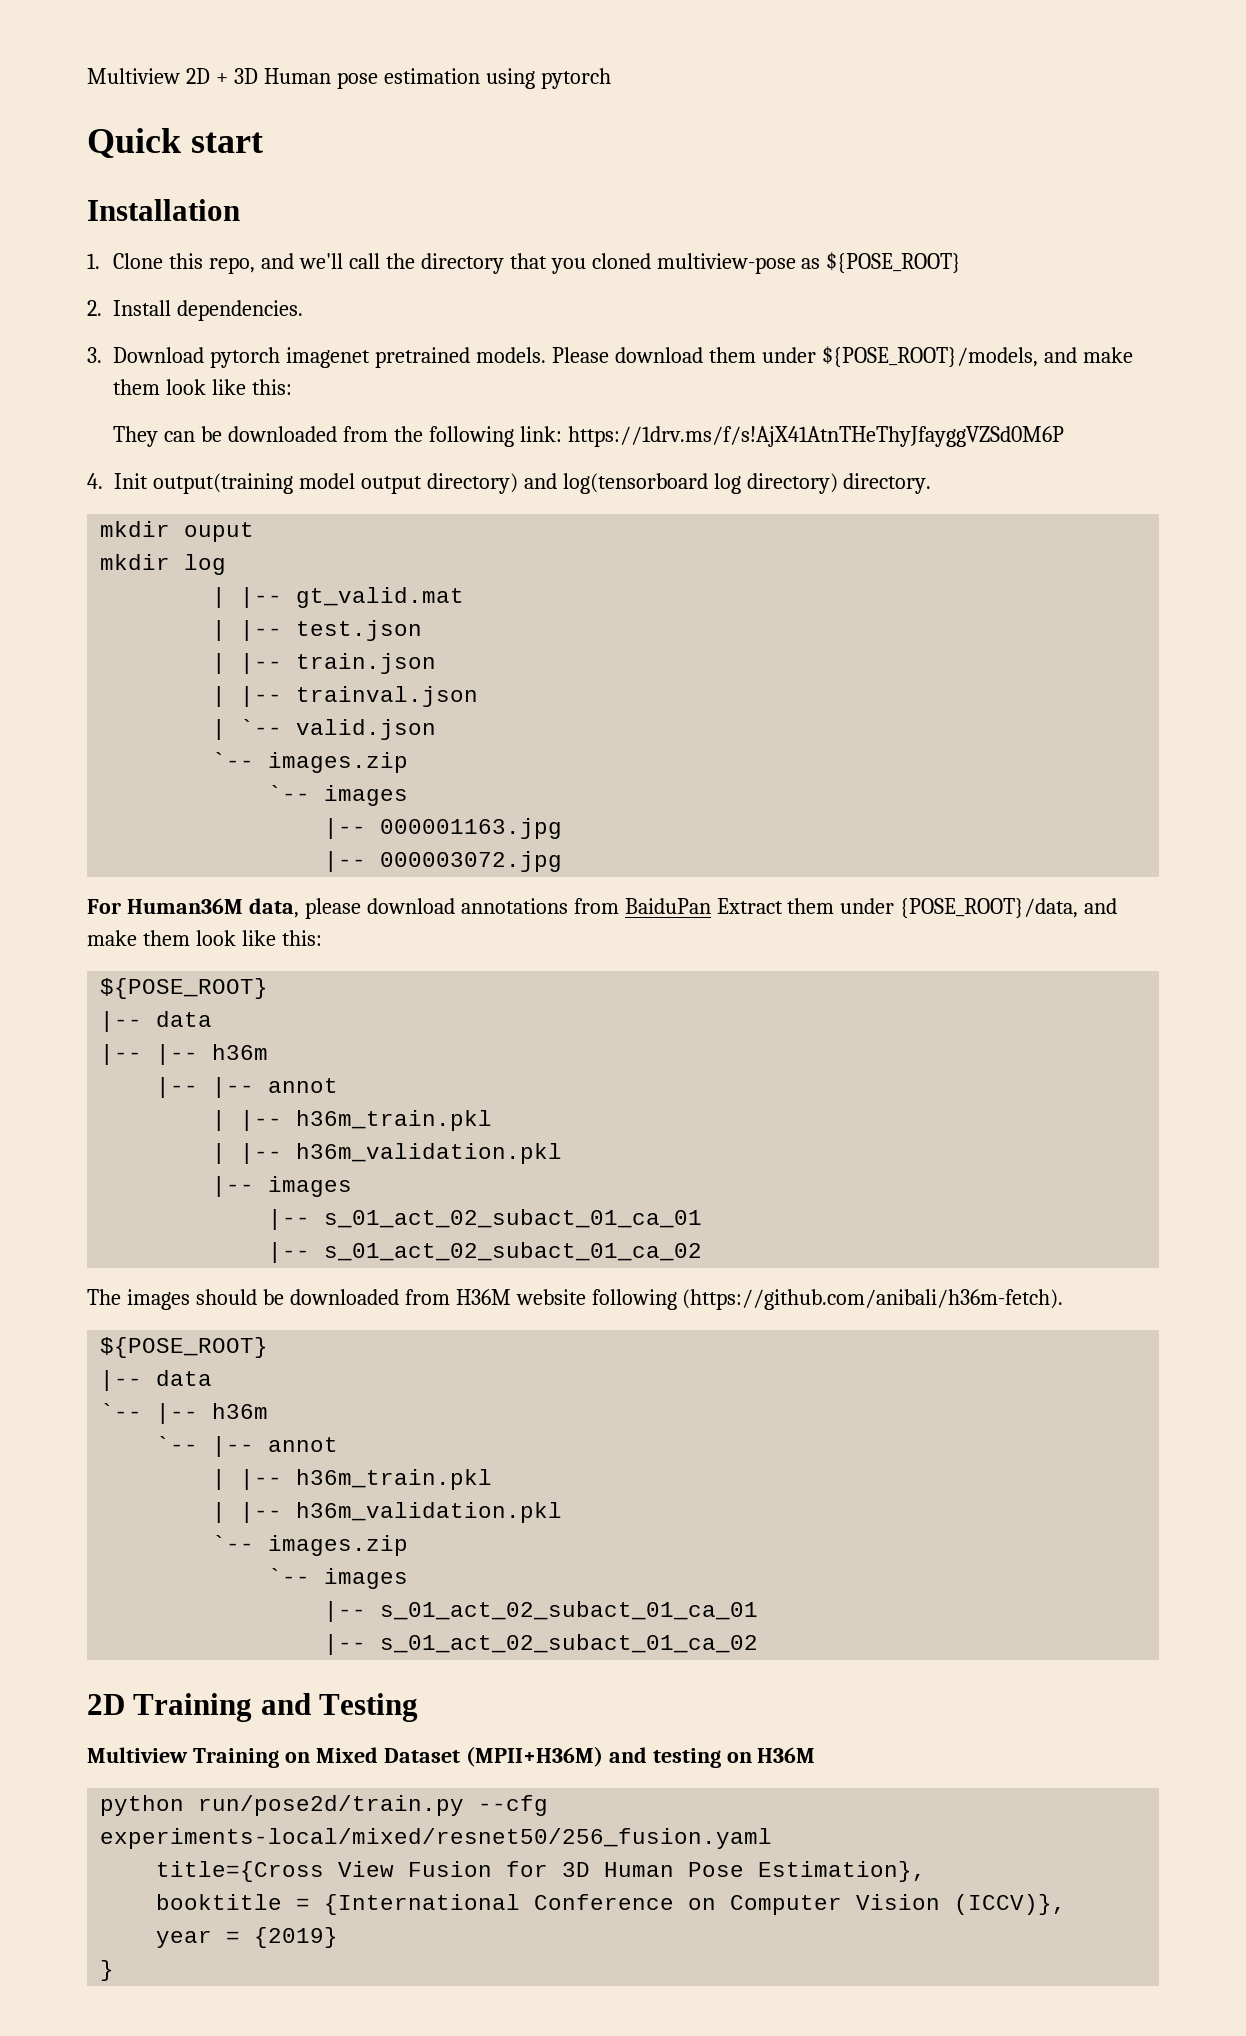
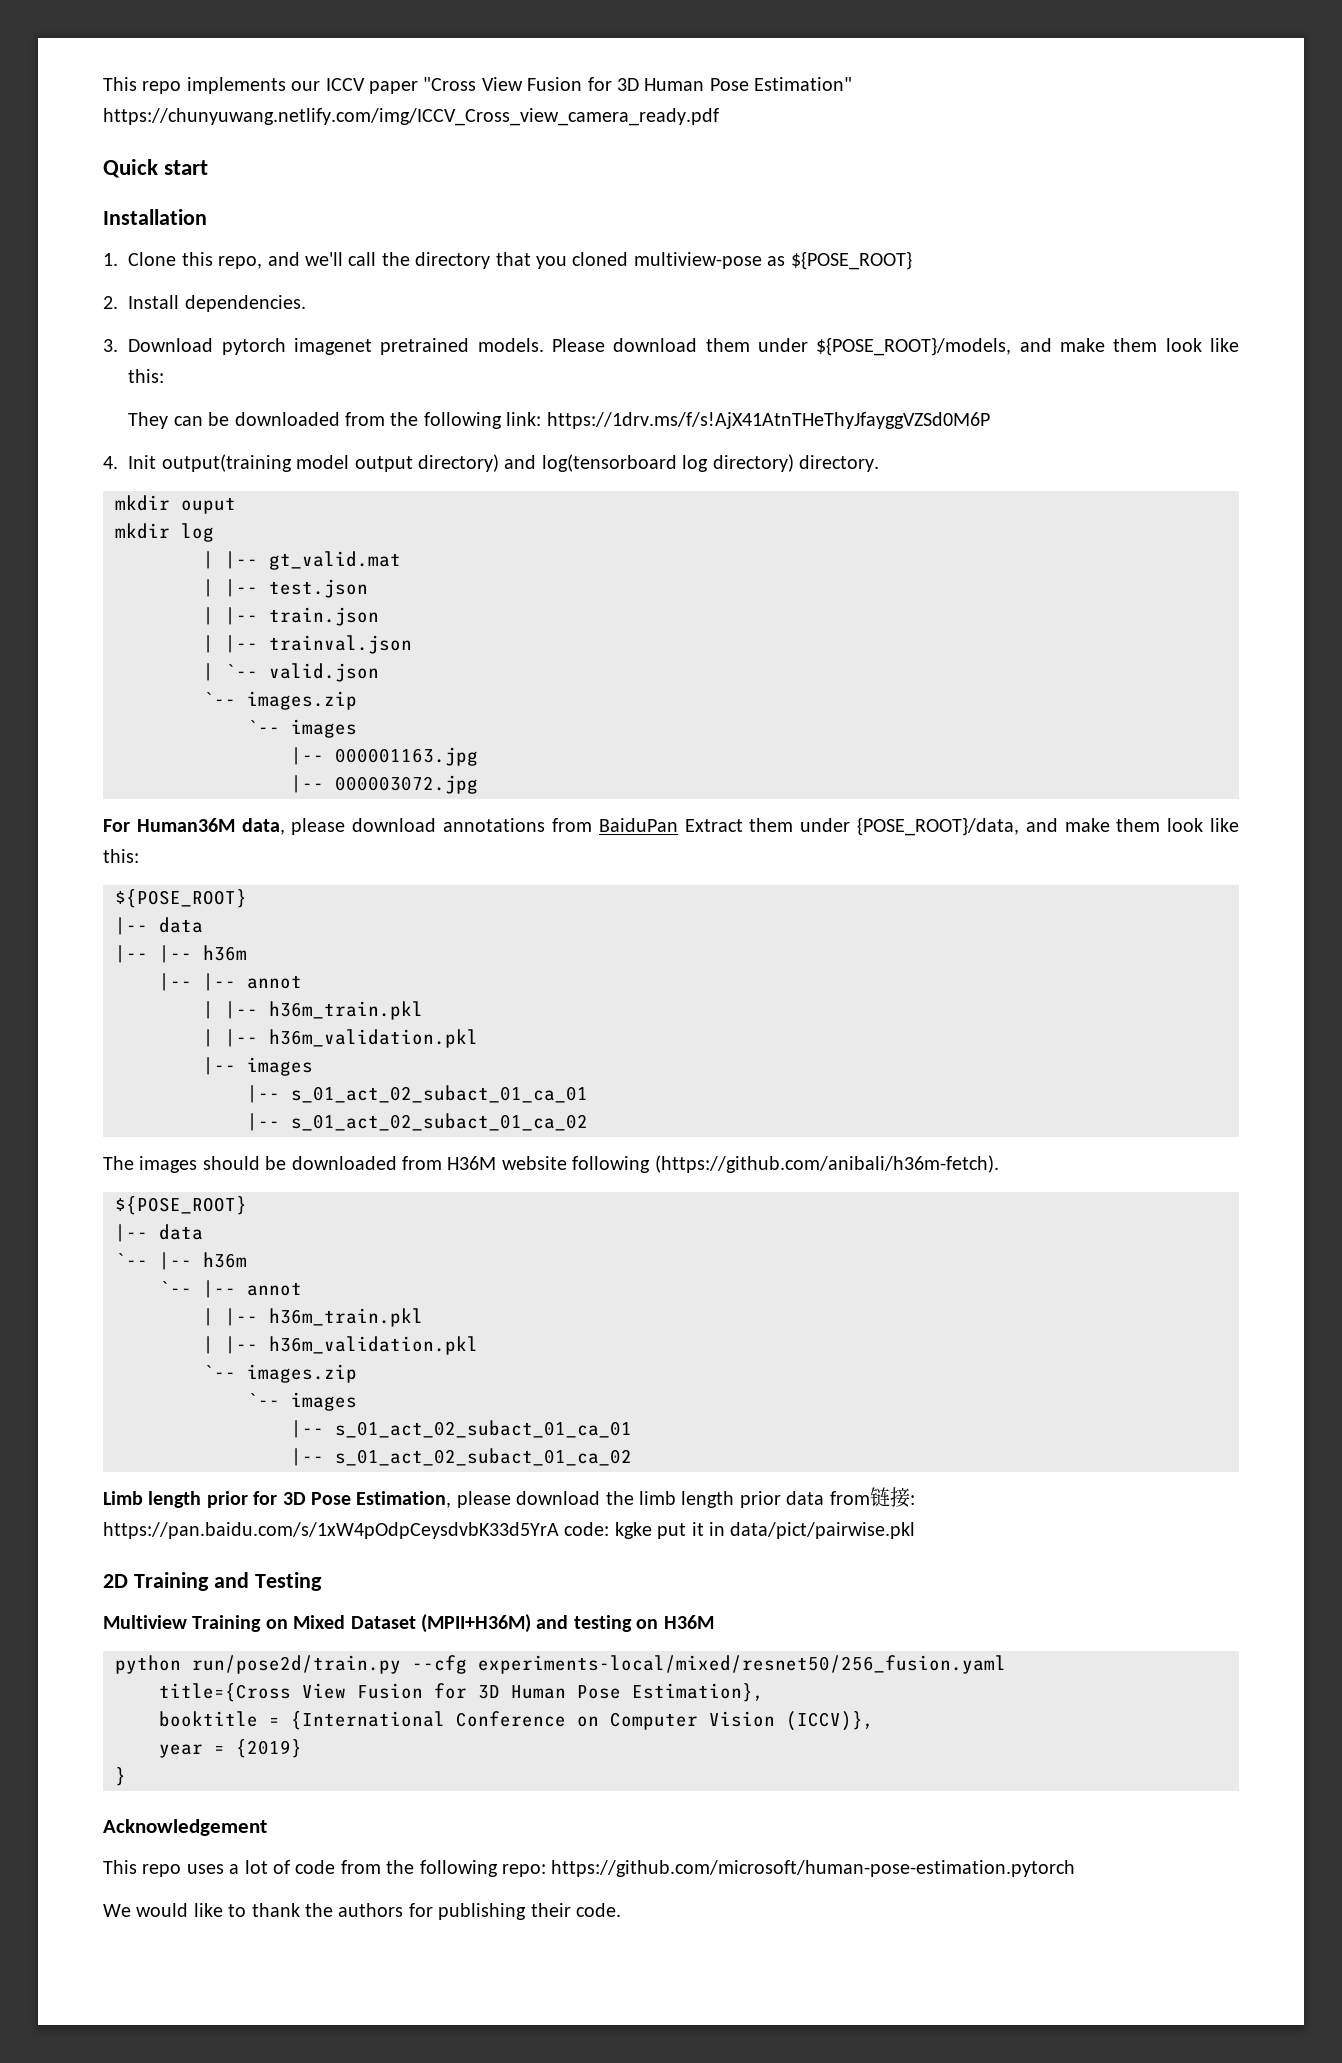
[87,68,611,89] Multiview 2D + 3D Human pose estimation using pytorch -> [103,77,853,94] [103,108,719,126] This repo implements our ICCV paper "Cross View Fusion for 3D Human Pose Estimation" https://chunyuwang.netlify.com/img/ICCV_Cross_view_camera_ready.pdf
(759, 1643) none -> [103,1487,915,1508] [103,1522,916,1539] // Limb length prior for 3D Pose Estimation, please download the limb length prior data from链接: https://pan.baidu.com/s/1xW4pOdpCeysdvbK33d5YrA code: kgke put it in data/pict/pairwise.pkl
(115, 1970) none -> [103,1819,267,1836] [103,1860,1076,1877] [103,1903,621,1920] // Acknowledgement // This repo uses a lot of code from the following repo: https://github.com/microsoft/human-pose-estimation.pytorch // We would like to thank the authors for publishing their code.

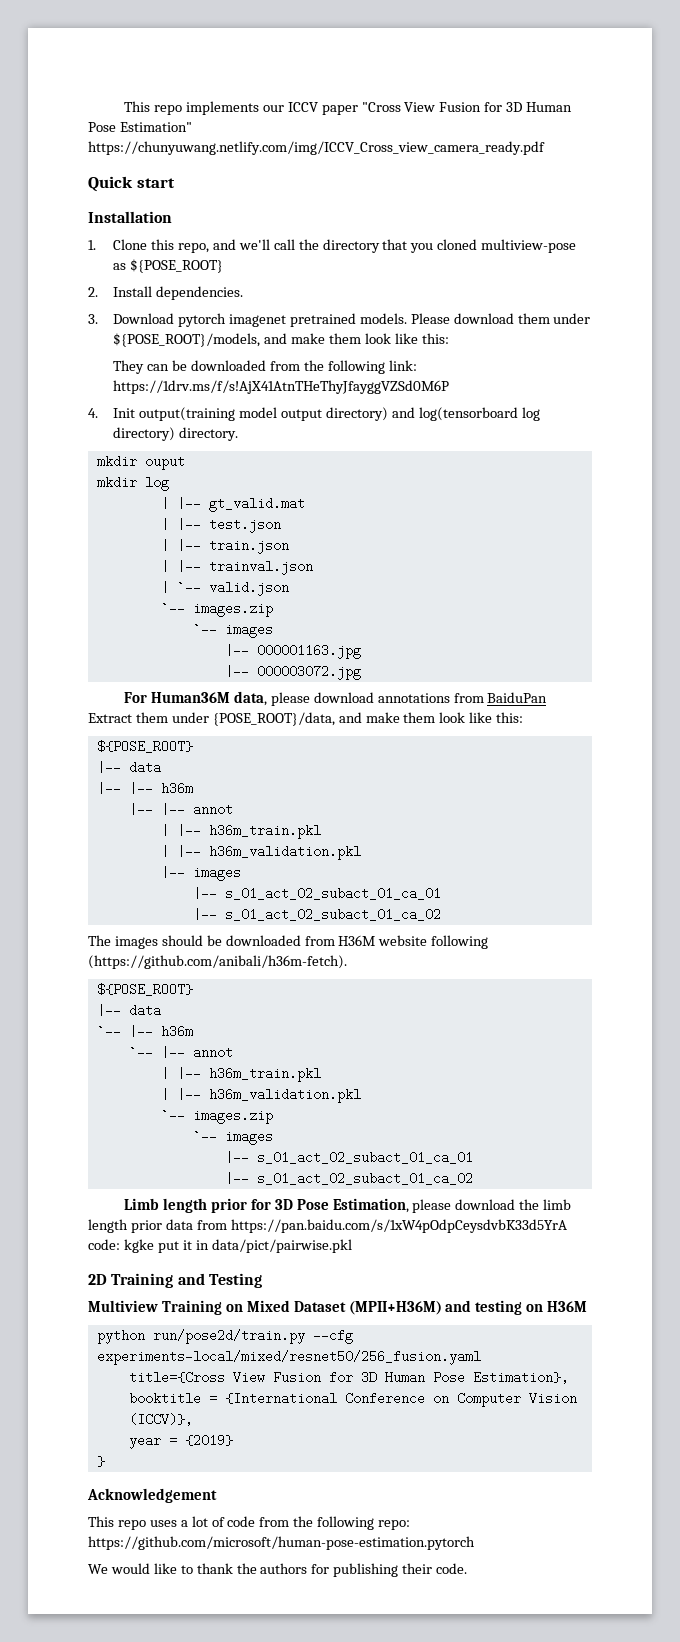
[869,1487,915,1508] 链接: -> (227, 1225) none

